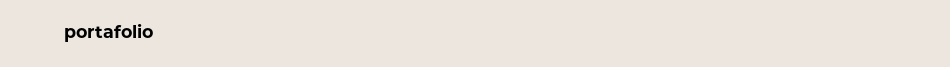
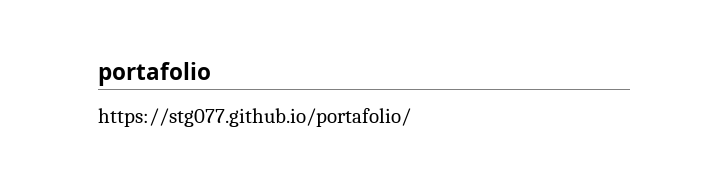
(153, 32) none -> [98,108,411,127] // https://stg077.github.io/portafolio/

